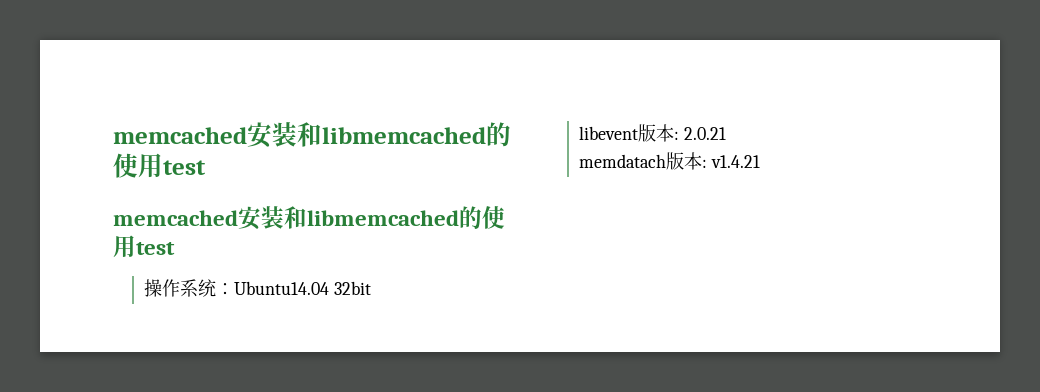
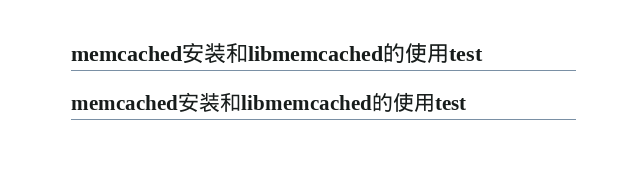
[144,279,372,297] [579,124,727,142] [579,152,761,170] // 操作系统：Ubuntu14.04 32bit // libevent版本: 2.0.21 // memdatach版本: v1.4.21 -> (466, 104) none

